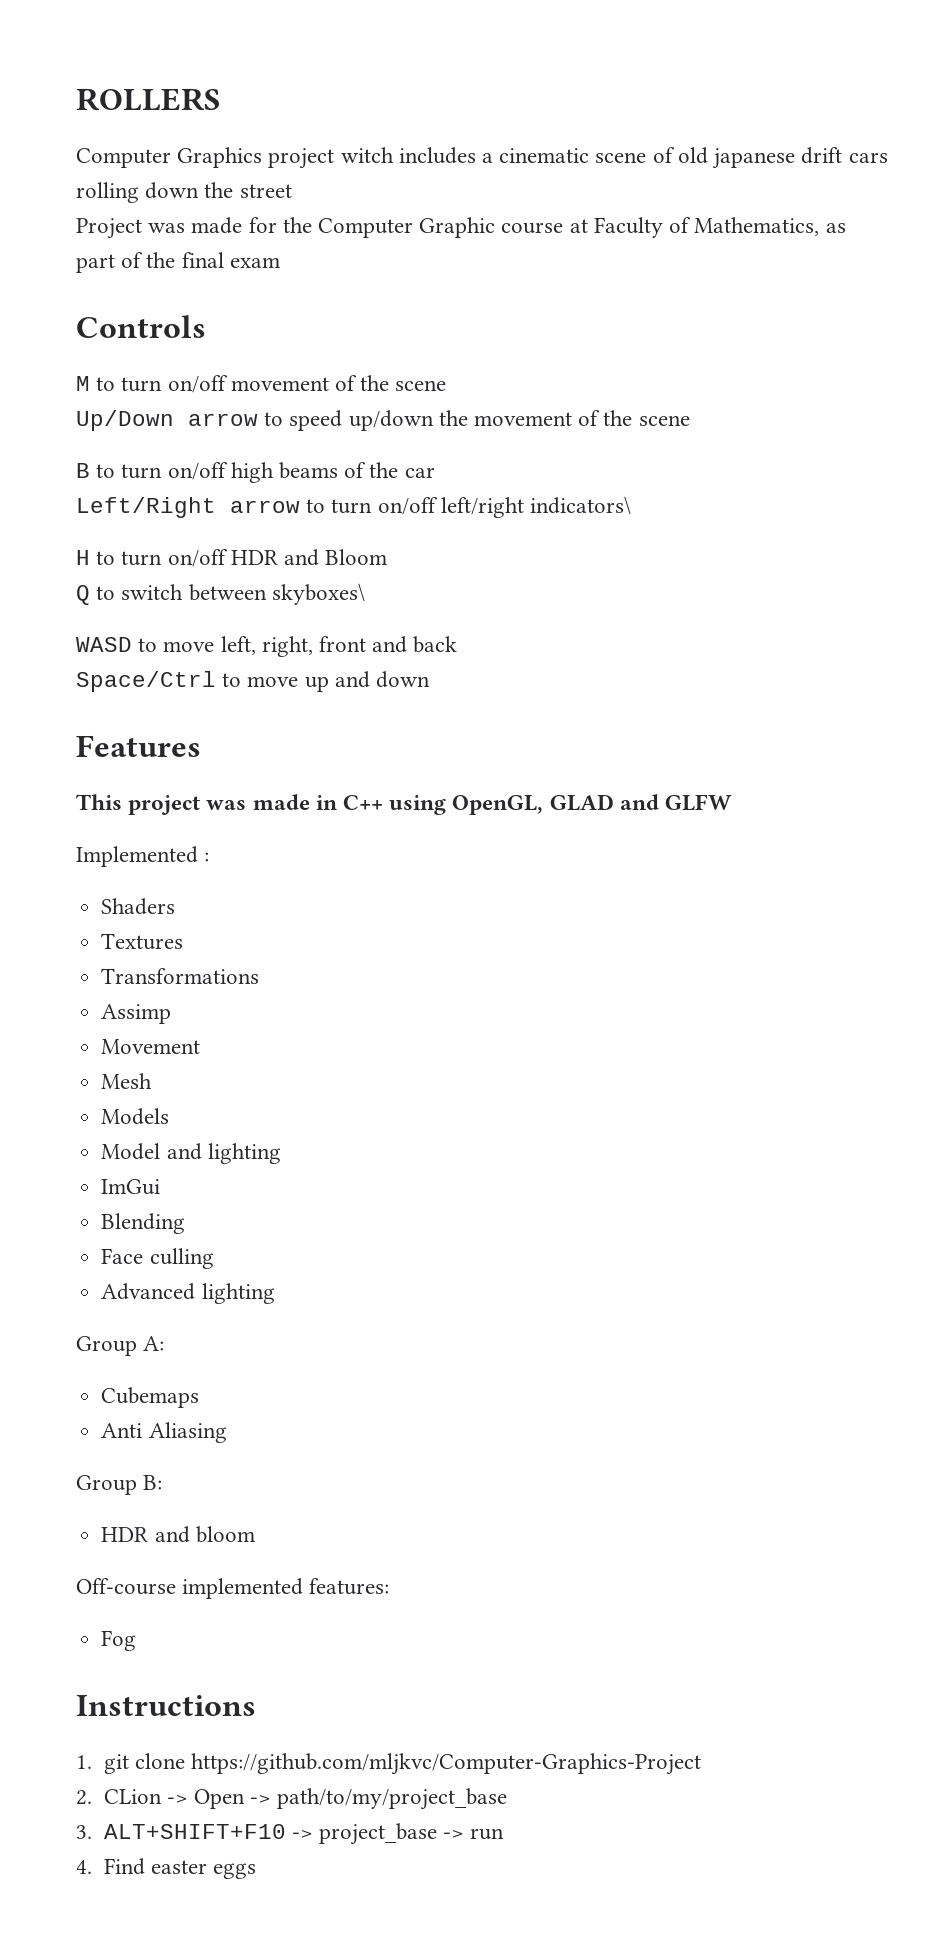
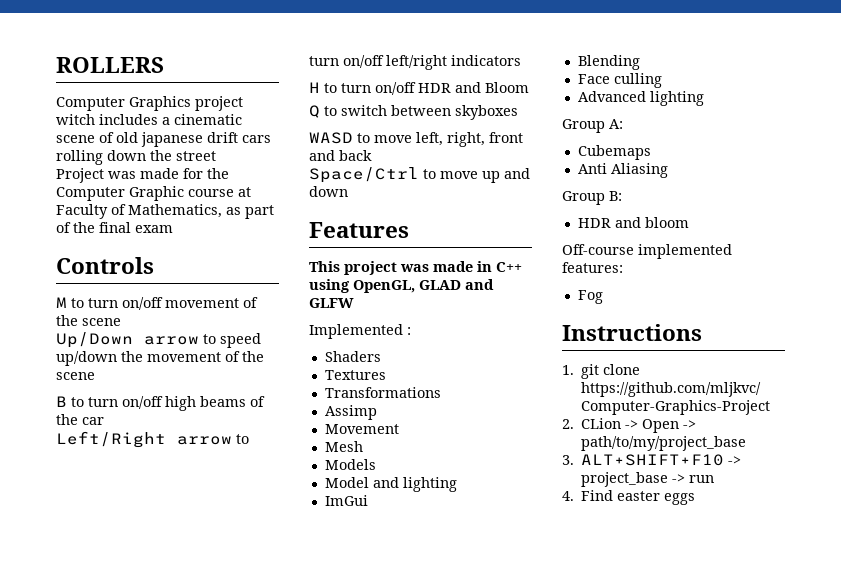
[530,496,632,514] indicators\ -> [451,55,521,66] indicators
[271,583,365,605] skyboxes\ -> [455,105,518,120] skyboxes

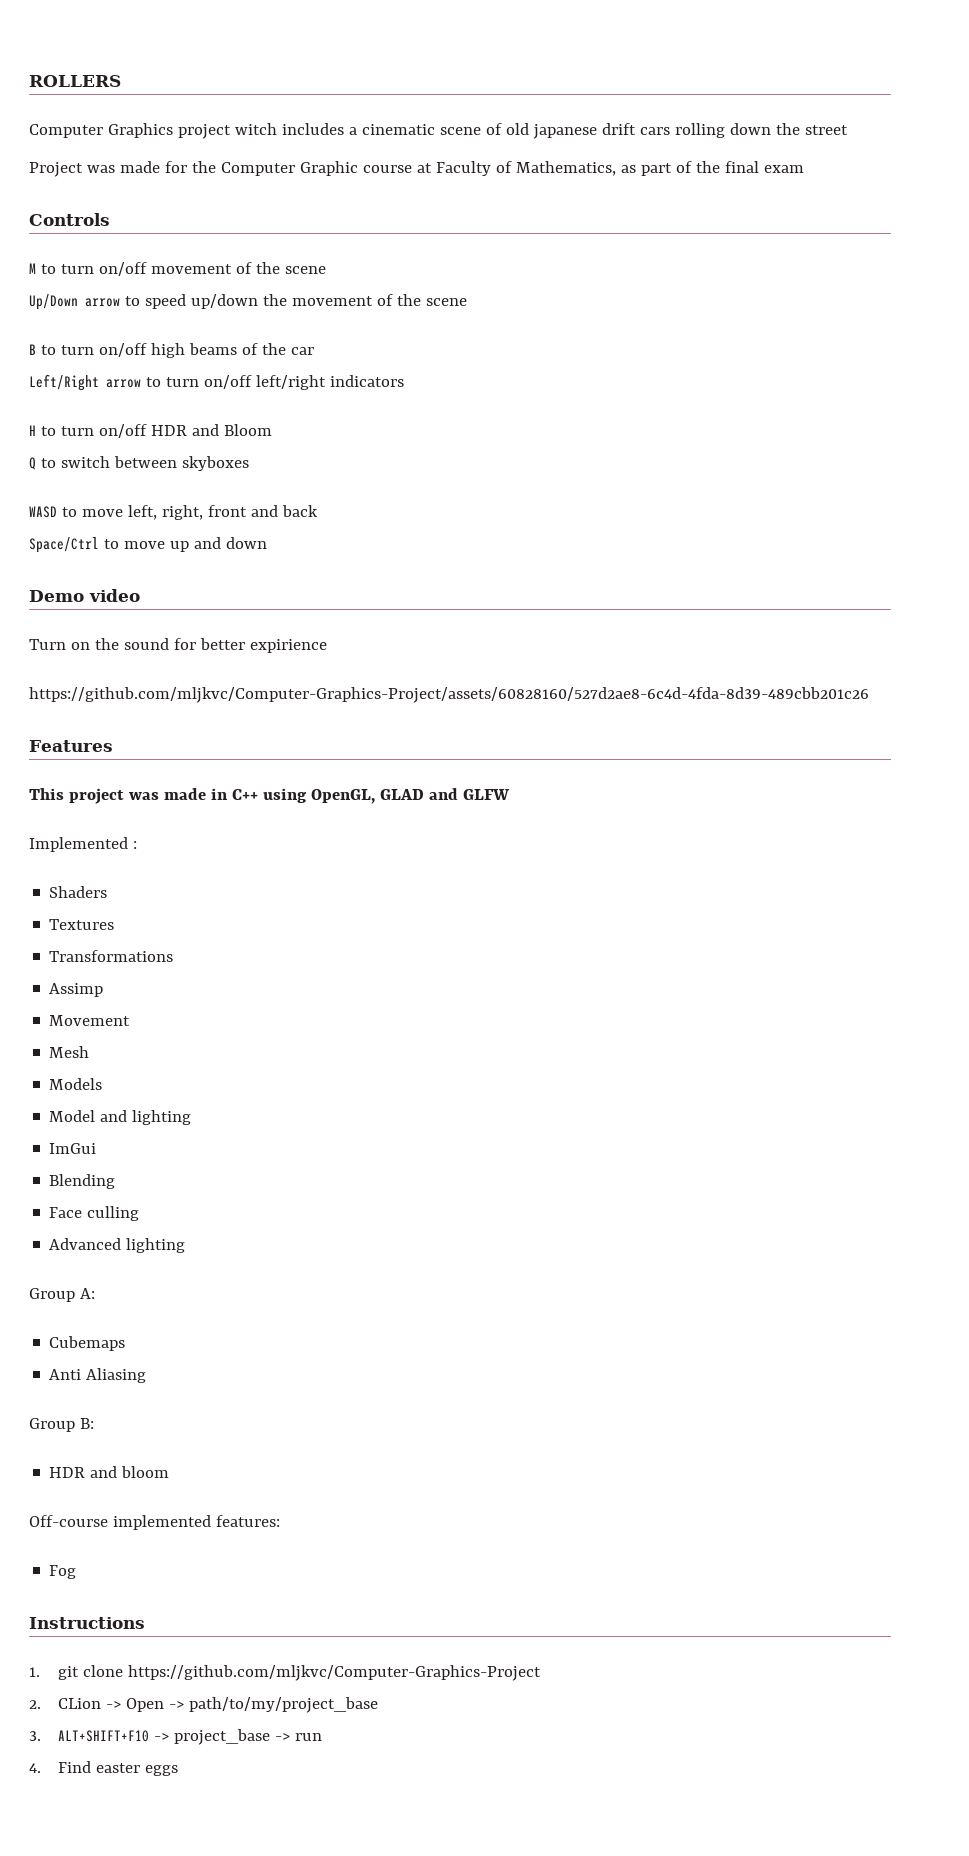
(348, 191) none -> [29,589,140,602] [29,638,327,653] [29,687,869,703] // Demo video // Turn on the sound for better expirience // https://github.com/mljkvc/Computer-Graphics-Project/assets/60828160/527d2ae8-6c4d-4fda-8d39-489cbb201c26

